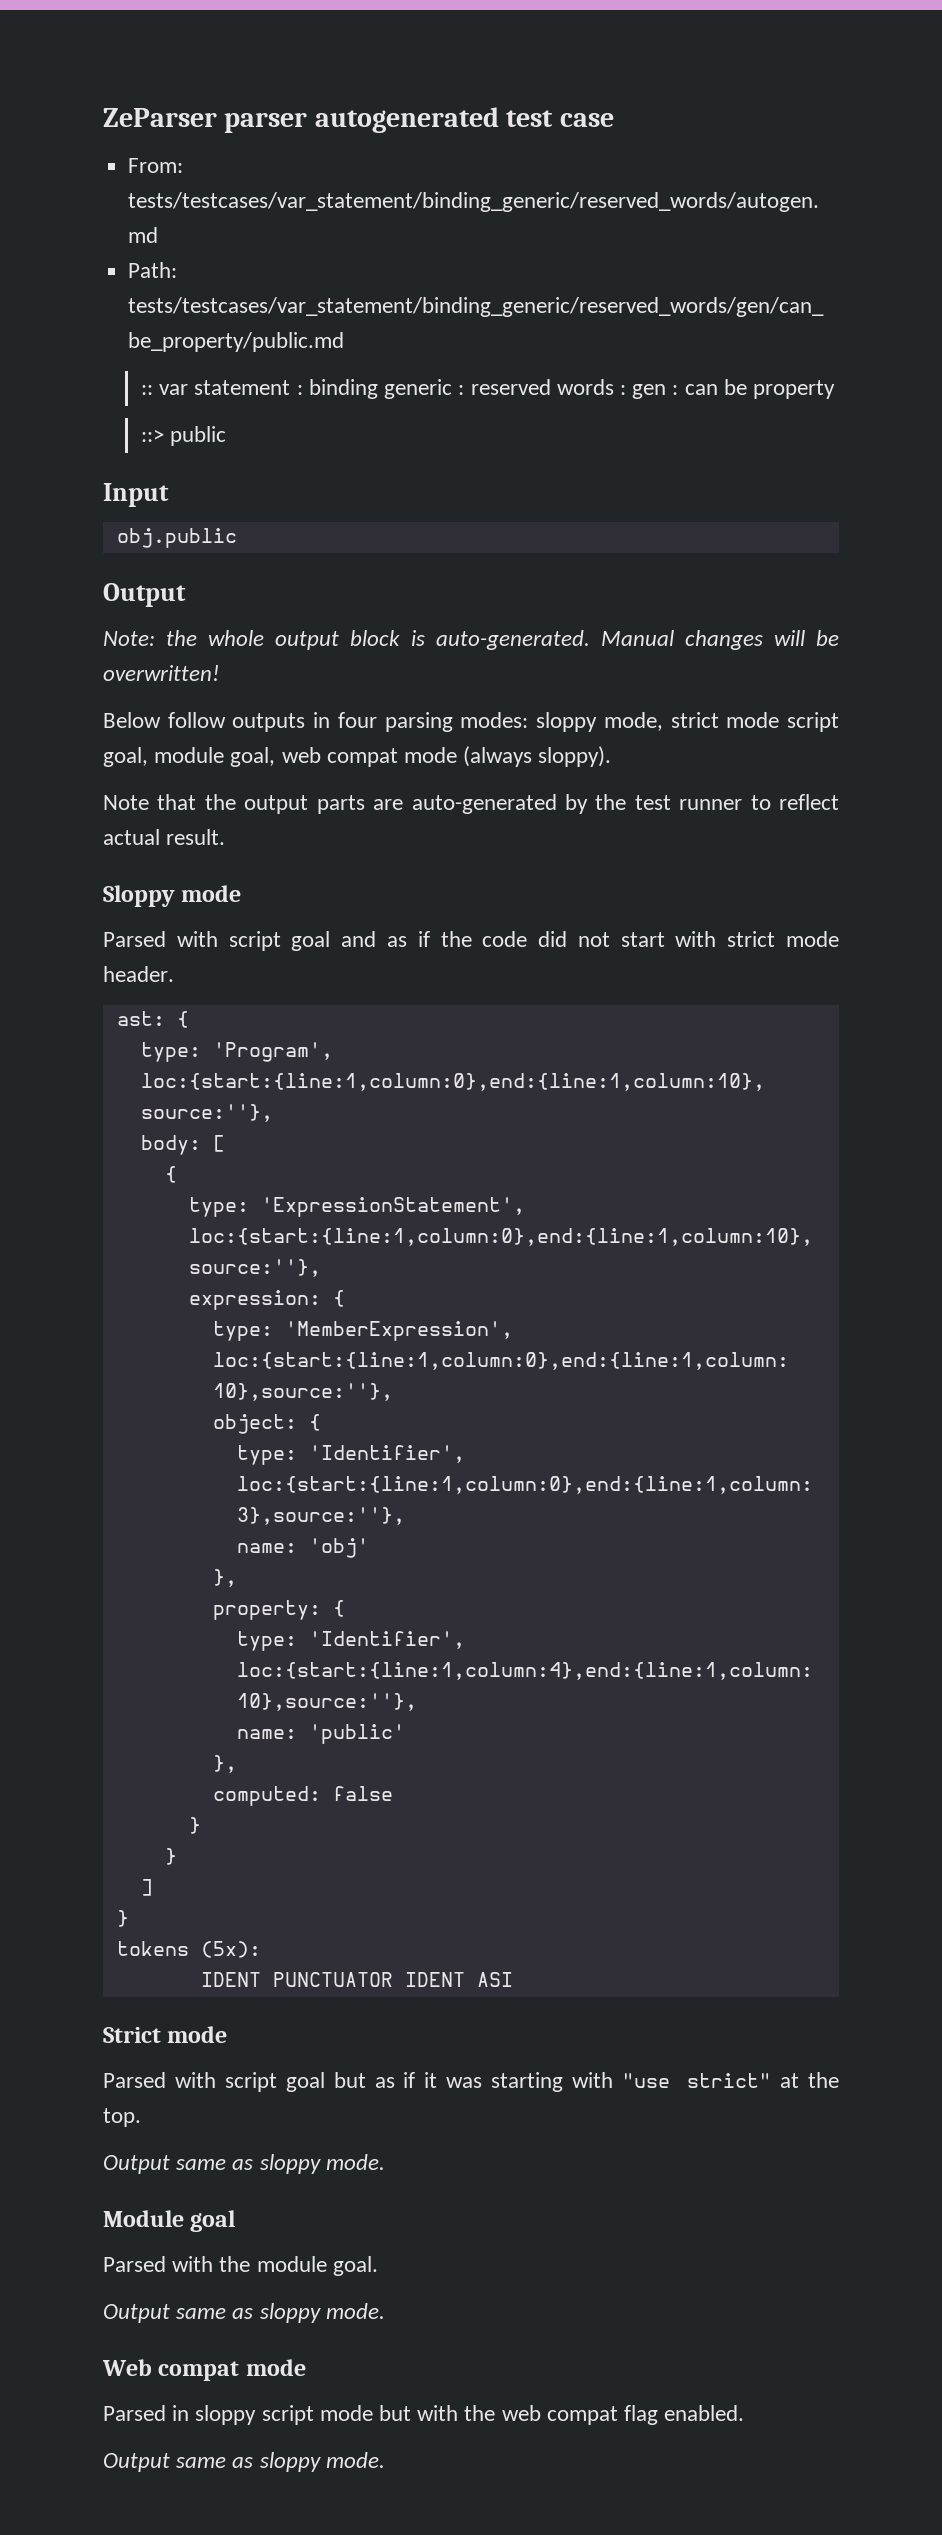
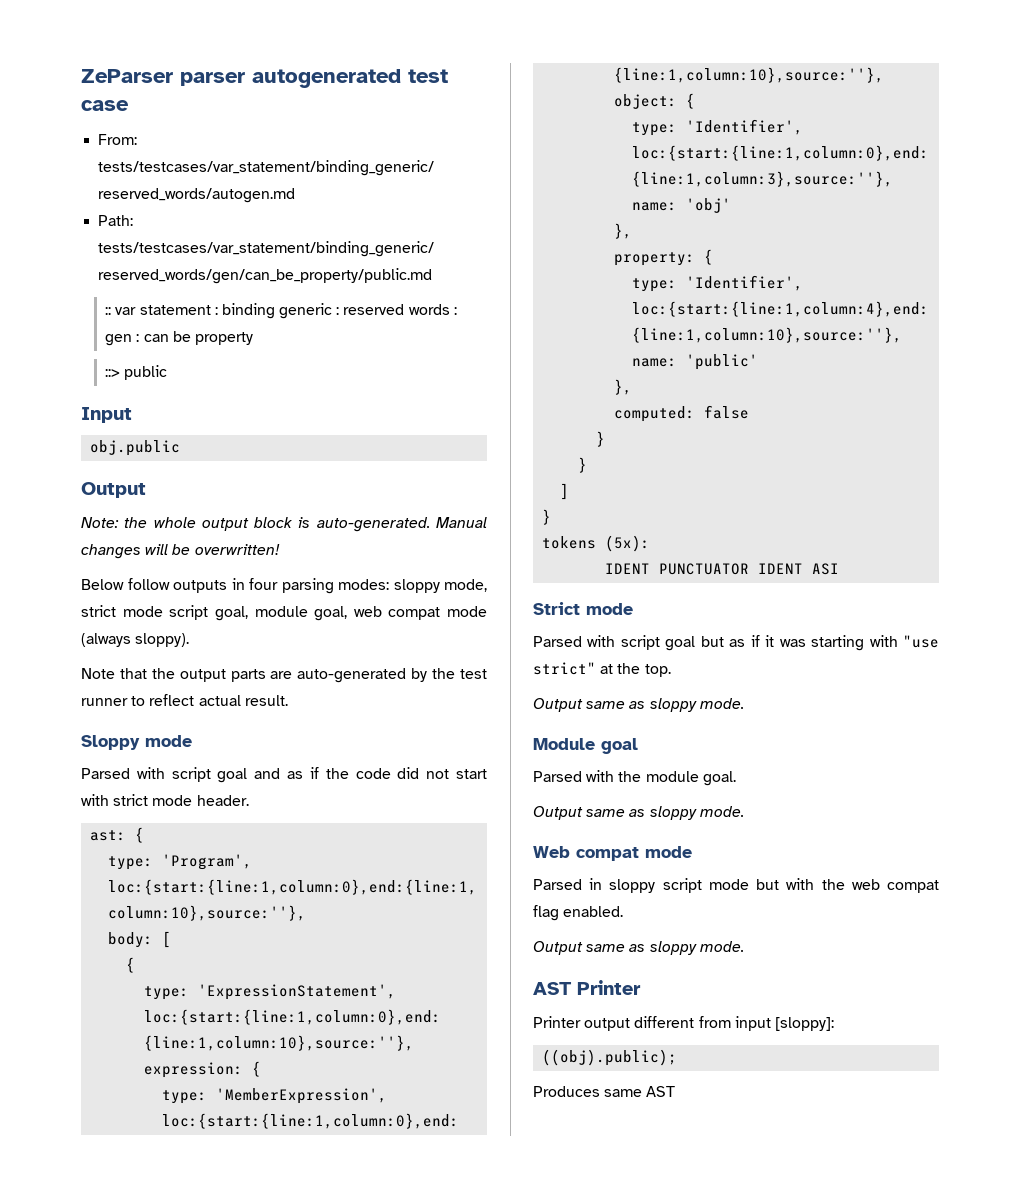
(385, 2460) none -> [533,980,641,995] [533,1016,834,1031] [542,1049,678,1066] [533,1086,676,1097] // AST Printer // Printer output different from input [sloppy]: // ((obj).public); // Produces same AST

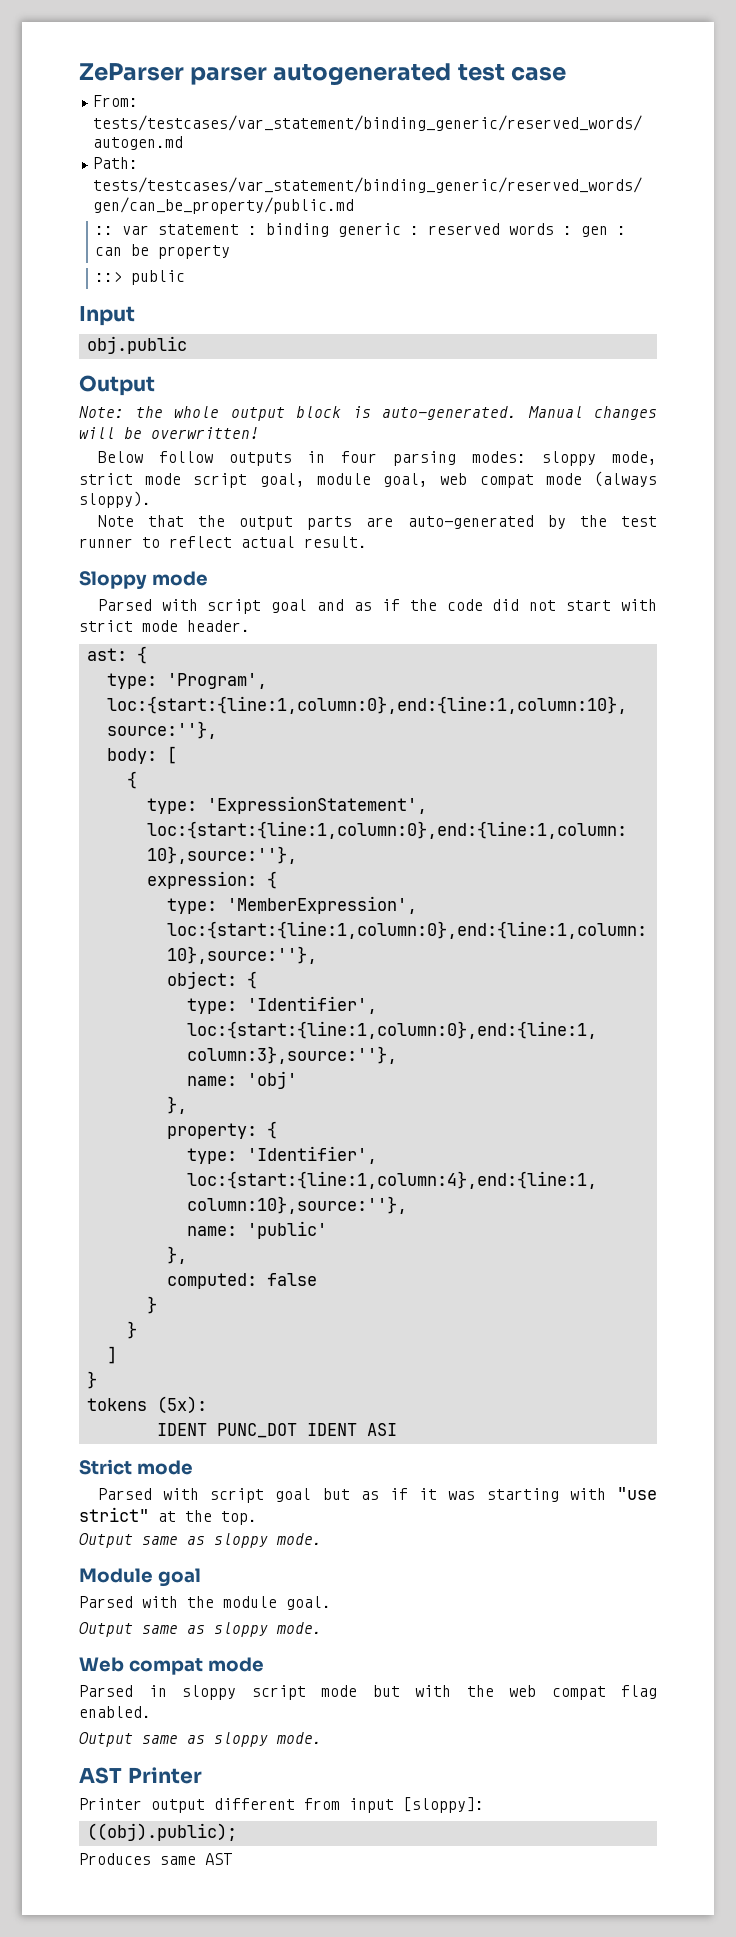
[659,563,750,575] PUNCTUATOR -> [216,1423,297,1438] PUNC_DOT

